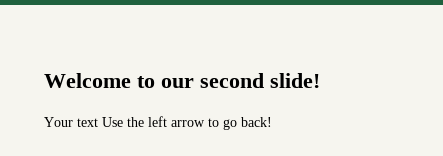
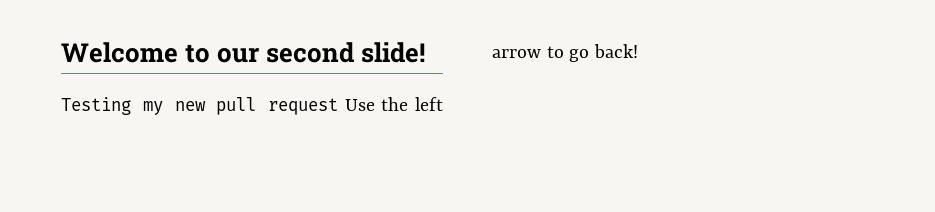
[44,117,98,127] Your text -> [61,97,339,115] Testing my new pull request

